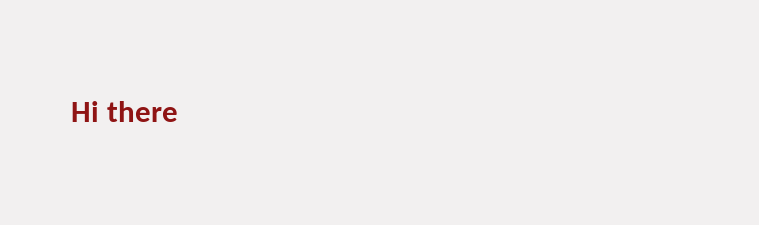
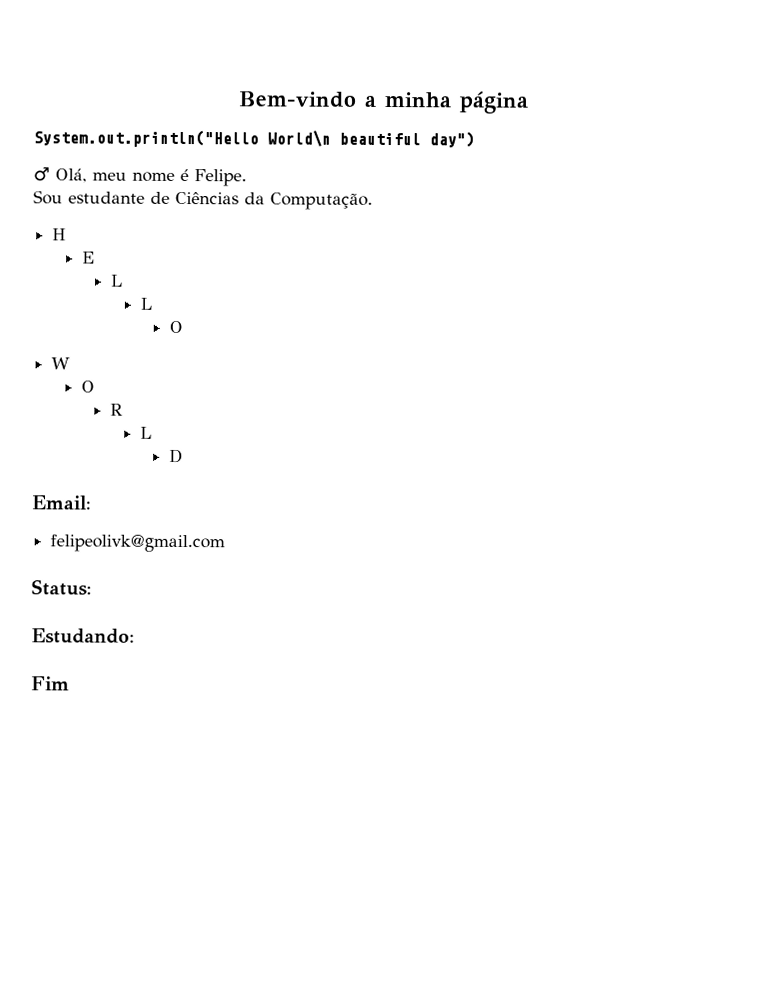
[71,101,179,122] Hi there -> [237,91,528,114] [33,129,475,148] [33,167,247,187] [33,190,373,210] [52,228,67,241] [81,251,95,264] [111,274,124,287] [139,297,152,310] [169,320,184,334] [51,357,71,370] [80,380,95,393] [110,403,124,416] [139,426,152,439] [169,448,184,464] [31,495,92,510] [50,534,226,553] [31,579,92,596] [31,628,135,644] [31,676,70,691] Bem-vindo a minha página // System.out.println("Hello World\n beautiful day") // ♂ Olá, meu nome é Felipe. // Sou estudante de Ciências da Computação. // H // E // L // L // O // W // O // R // L // D // Email: // felipeolivk@gmail.com // Status: // Estudando: // Fim

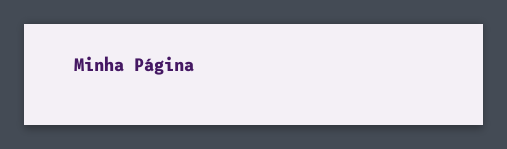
[237,91,528,114] [33,129,475,148] [33,167,247,187] [33,190,373,210] [52,228,67,241] [81,251,95,264] [111,274,124,287] [139,297,152,310] [169,320,184,334] [51,357,71,370] [80,380,95,393] [110,403,124,416] [139,426,152,439] [169,448,184,464] [31,495,92,510] [50,534,226,553] [31,579,92,596] [31,628,135,644] [31,676,70,691] Bem-vindo a minha página // System.out.println("Hello World\n beautiful day") // ♂ Olá, meu nome é Felipe. // Sou estudante de Ciências da Computação. // H // E // L // L // O // W // O // R // L // D // Email: // felipeolivk@gmail.com // Status: // Estudando: // Fim -> [74,56,194,75] Minha Página

